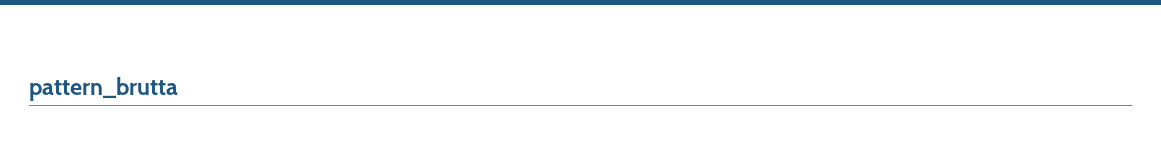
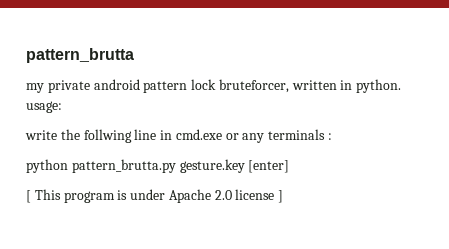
(178, 89) none -> [26,79,402,93] [26,101,62,113] [25,129,333,143] [26,159,290,173] [26,189,284,203] // my private android pattern lock bruteforcer, written in python. usage: // write the follwing line in cmd.exe or any terminals : // python pattern_brutta.py gesture.key [enter] // [ This program is under Apache 2.0 license ]

